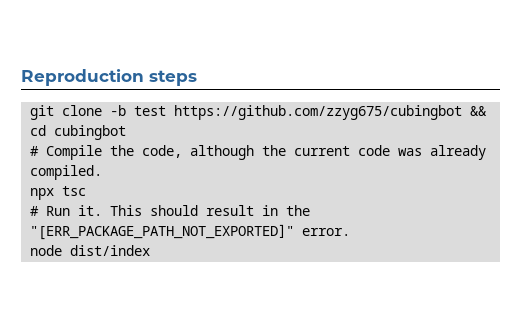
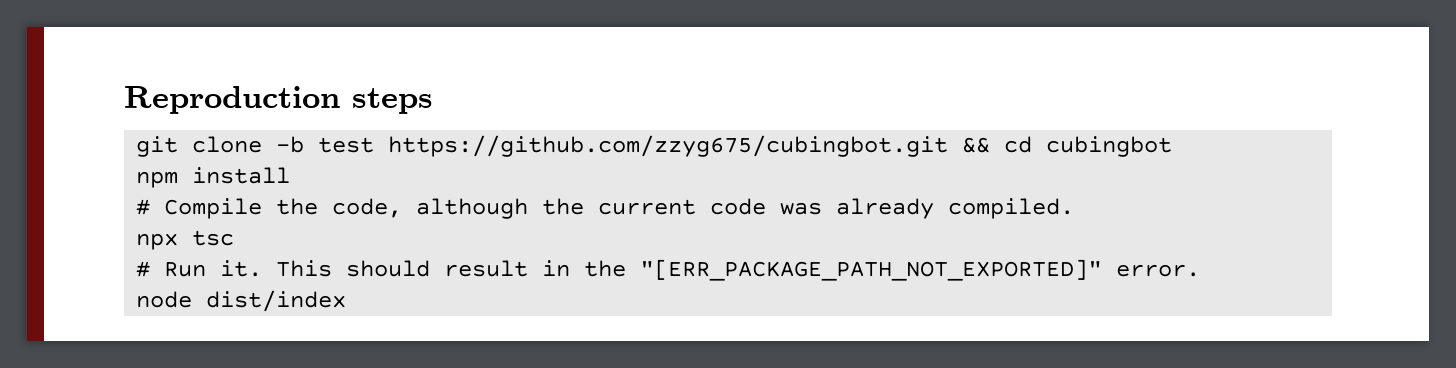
[173,105,462,120] https://github.com/zzyg675/cubingbot -> [388,135,949,157] https://github.com/zzyg675/cubingbot.git
(126, 132) none -> [136,167,291,188] // npm install

